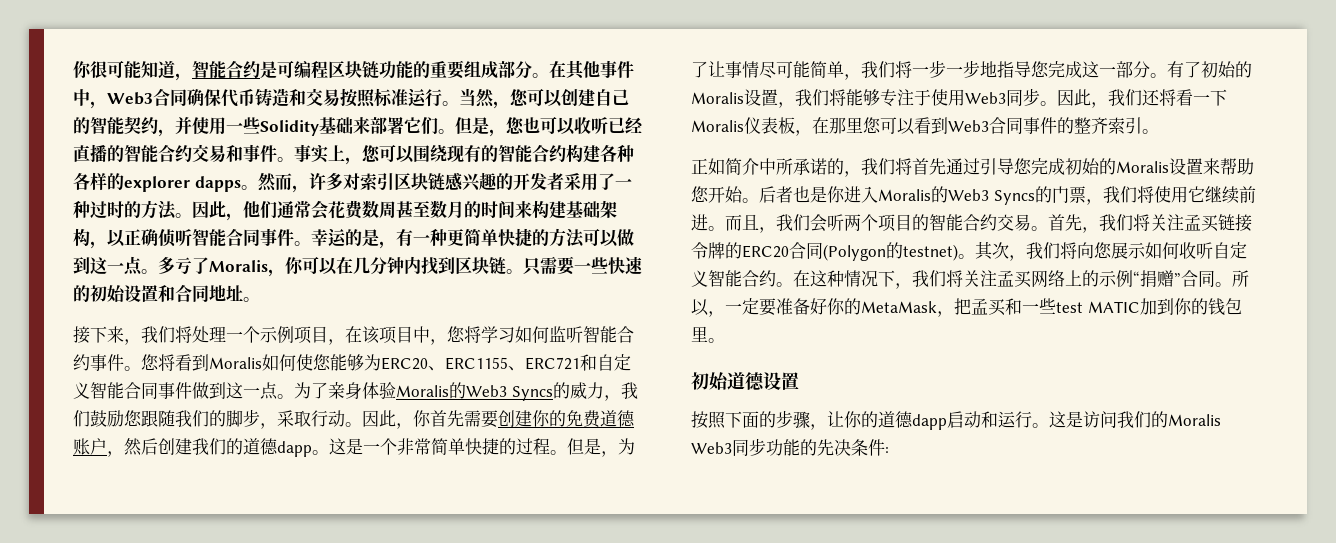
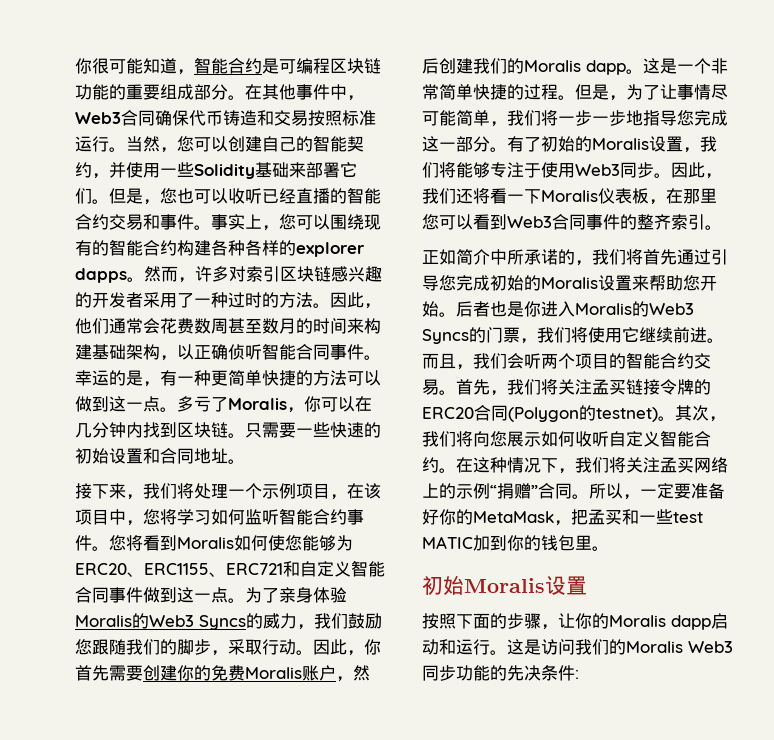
[600,410,635,427] 道德 -> [245,667,302,679] Moralis
[243,438,278,455] 道德 -> [524,60,581,72] Moralis
[727,372,765,390] 道德 -> [464,578,545,593] Moralis
[878,411,913,428] 道德 -> [609,615,666,627] Moralis

